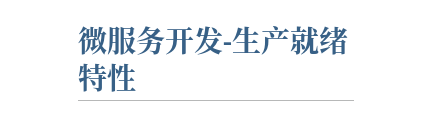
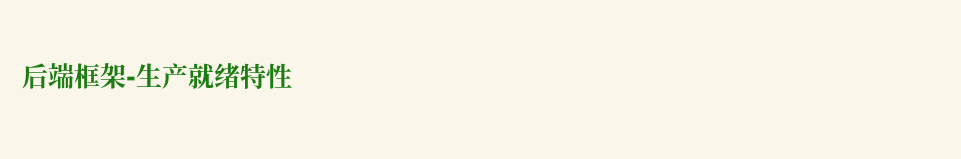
[78,26,223,55] 微服务开发 -> [22,63,126,89] 后端框架

